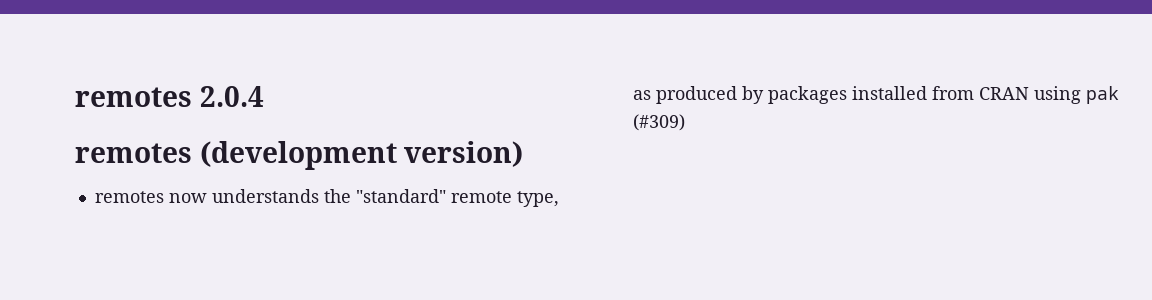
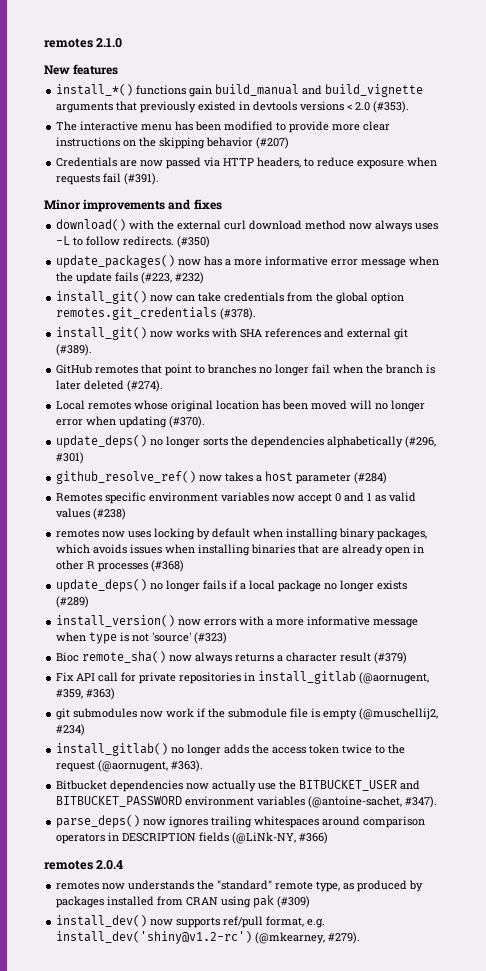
[75,86,264,107] [75,141,524,170] remotes 2.0.4 // remotes (development version) -> [44,38,123,48] [44,64,119,75] [56,84,424,97] [56,101,410,113] [56,121,391,133] [56,137,290,149] [56,157,438,169] [56,173,160,185] [44,199,222,212] [56,219,439,232] [56,236,211,248] [56,255,440,268] [56,272,205,284] [56,291,405,304] [56,307,257,320] [56,327,409,340] [56,344,93,356] [56,364,436,376] [56,380,164,392] [56,400,426,412] [56,416,206,428] [56,435,437,448] [56,452,85,464] [56,471,388,484] [56,492,417,504] [56,508,127,520] [56,528,428,540] [56,544,425,556] [56,560,185,572] [56,579,408,592] [56,596,90,608] [56,615,419,628] [56,632,228,644] [56,651,408,664] [56,671,430,684] [56,688,116,700] [56,708,439,720] [56,724,86,736] [56,743,406,756] [56,760,204,772] [56,780,421,792] [56,796,438,808] [56,815,426,828] [56,832,329,844] [44,860,124,870] remotes 2.1.0 // New features // install_*() functions gain build_manual and build_vignette arguments that previously existed in devtools versions < 2.0 (#353). // The interactive menu has been modified to provide more clear instructions on the skipping behavior (#207) // Credentials are now passed via HTTP headers, to reduce exposure when requests fail (#391). // Minor improvements and fixes // download() with the external curl download method now always uses -L to follow redirects. (#350) // update_packages() now has a more informative error message when the update fails (#223, #232) // install_git() now can take credentials from the global option remotes.git_credentials (#378). // install_git() now works with SHA references and external git (#389). // GitHub remotes that point to branches no longer fail when the branch is later deleted (#274). // Local remotes whose original location has been moved will no longer error when updating (#370). // update_deps() no longer sorts the dependencies alphabetically (#296, #301) // github_resolve_ref() now takes a host parameter (#284) // Remotes specific environment variables now accept 0 and 1 as valid values (#238) // remotes now uses locking by default when installing binary packages, which avoids issues when installing binaries that are already open in other R processes (#368) // update_deps() no longer fails if a local package no longer exists (#289) // install_version() now errors with a more informative message when type is not 'source' (#323) // Bioc remote_sha() now always returns a character result (#379) // Fix API call for private repositories in install_gitlab (@aornugent, #359, #363) // git submodules now work if the submodule file is empty (@muschellij2, #234) // install_gitlab() no longer adds the access token twice to the request (@aornugent, #363). // Bitbucket dependencies now actually use the BITBUCKET_USER and BITBUCKET_PASSWORD environment variables (@antoine-sachet, #347). // parse_deps() now ignores trailing whitespaces around comparison operators in DESCRIPTION fields (@LiNk-NY, #366) // remotes 2.0.4
(685, 122) none -> [56,915,326,928] [56,931,361,944] // install_dev() now supports ref/pull format, e.g. install_dev('shiny@v1.2-rc') (@mkearney, #279).

